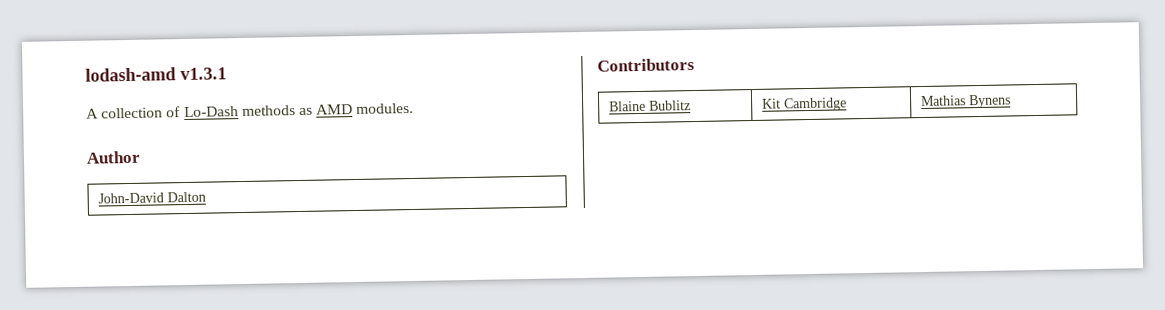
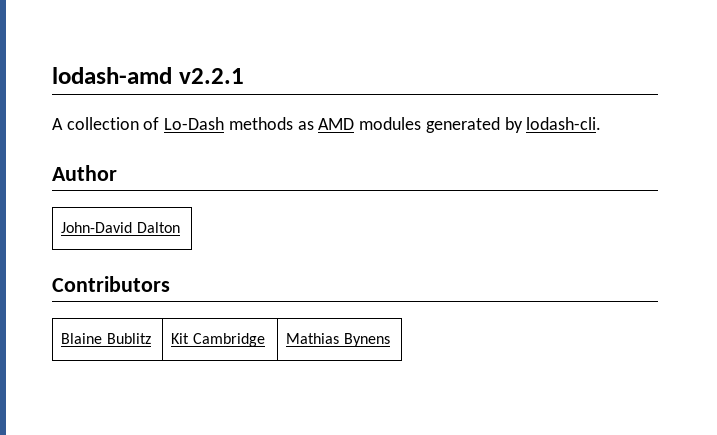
[180,67,227,81] v1.3.1 -> [178,68,244,84] v2.2.1
[356,102,415,114] modules. -> [359,117,602,133] modules generated by lodash-cli.

